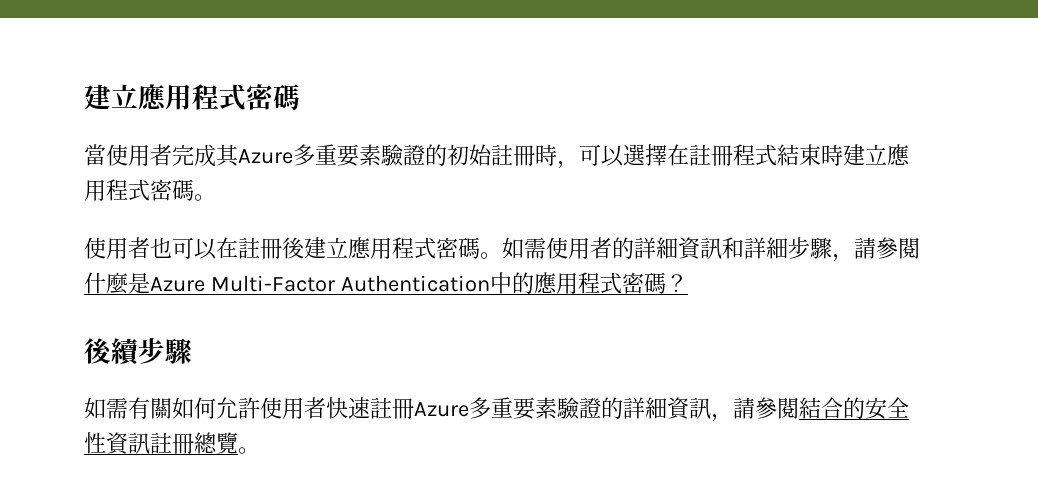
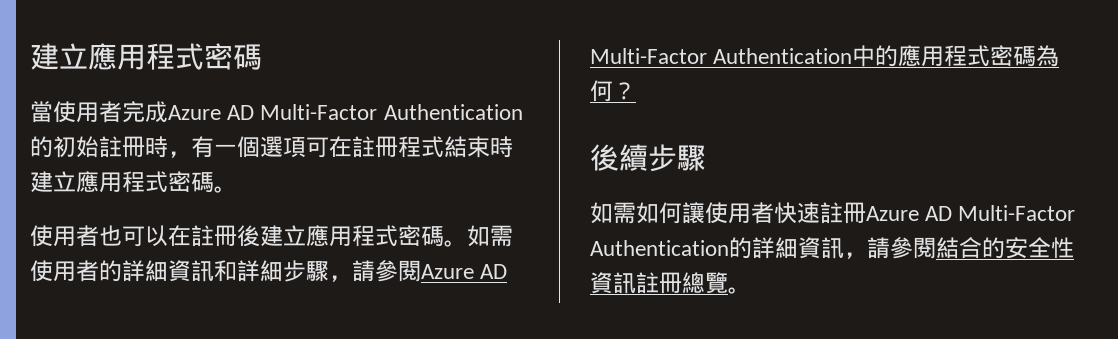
[216,144,425,167] 其Azure多重要素驗證 -> [168,104,523,120] Azure AD Multi-Factor Authentication
[579,144,667,167] 可以選擇 -> [191,136,329,158] 有一個選項可
[84,272,205,295] 什麼是Azure -> [421,264,508,279] Azure AD
(666, 283) none -> [1036,45,1060,67] [590,80,613,102] 為何
[128,397,260,419] 有關如何允許 -> [636,202,705,224] 如何讓
[469,397,601,420] 多重要素驗證 -> [925,205,1076,221] [590,240,729,256] AD Multi-Factor Authentication

